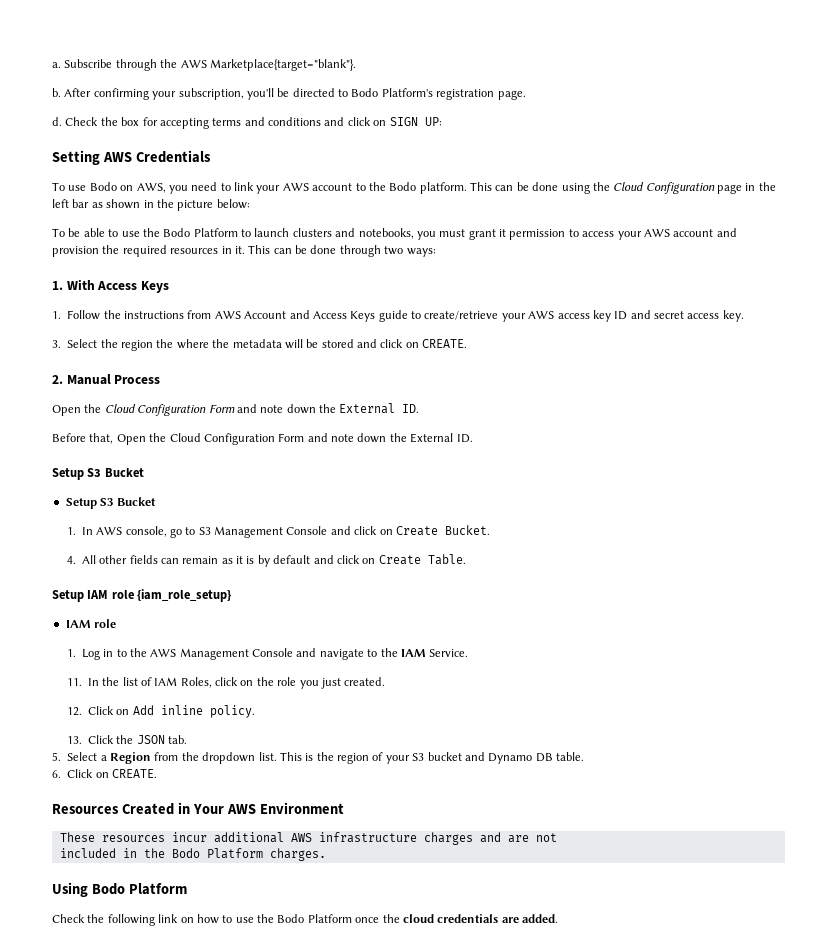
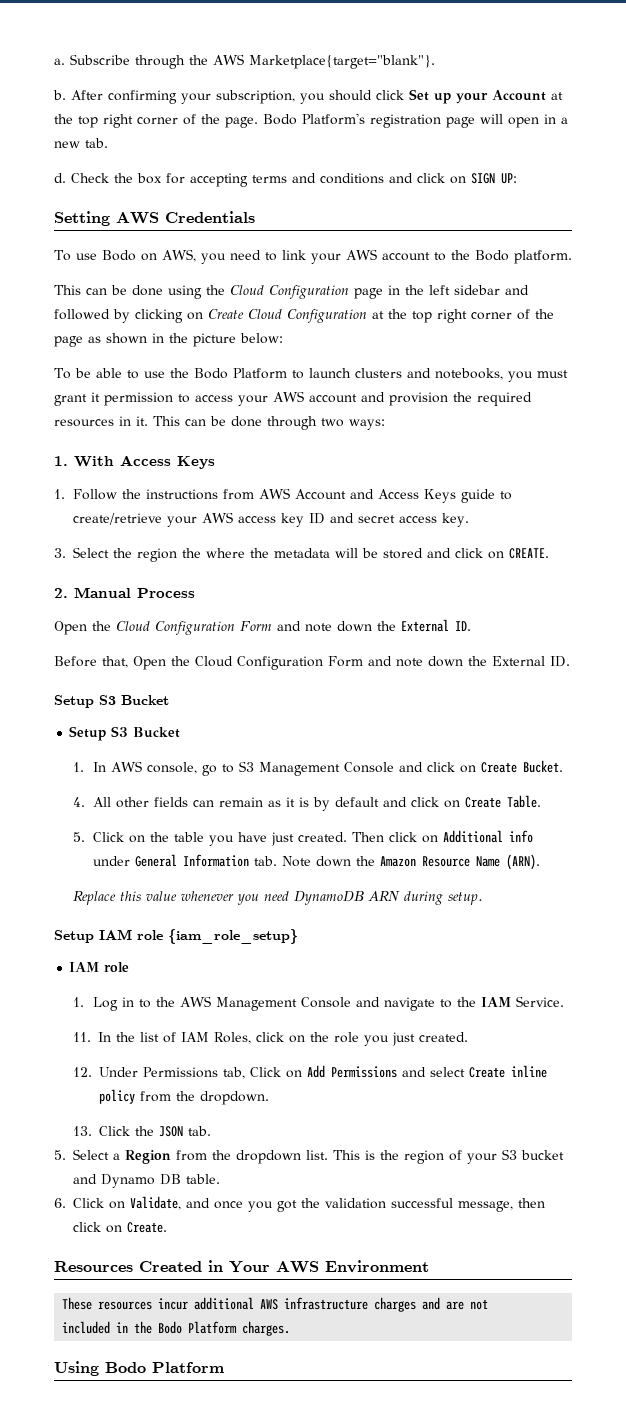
[246,88,526,100] you'll be directed to Bodo Platform's registration page. -> [300,89,563,104] [54,113,568,128] [54,138,108,148] you should click Set up your Account at the top right corner of the page. Bodo Platform's registration page will open in a new tab.
(467, 188) none -> (572, 257) //
[72,199,90,208] bar -> [454,285,529,295] [54,309,554,323] [54,336,83,347] sidebar and followed by clicking on Create Cloud Configuration at the top right corner of the page
(466, 559) none -> [73,830,533,846] [92,854,540,870] [73,891,484,905] // 5. Click on the table you have just created. Then click on Additional info under General Information tab. Note down the Amazon Resource Name (ARN). // Replace this value whenever you need DynamoDB ARN during setup.
[87,705,255,718] Click on Add inline policy. -> [99,1065,548,1079] [99,1089,270,1105] Under Permissions tab, Click on Add Permissions and select Create inline policy from the dropdown.
[112,769,157,778] CREATE. -> [130,1196,546,1212] [73,1222,168,1233] Validate, and once you got the validation successful message, then click on Create.
[52,914,558,926] // Check the following link on how to use the Bodo Platform once the cloud credentials are added. -> (224, 1367) none

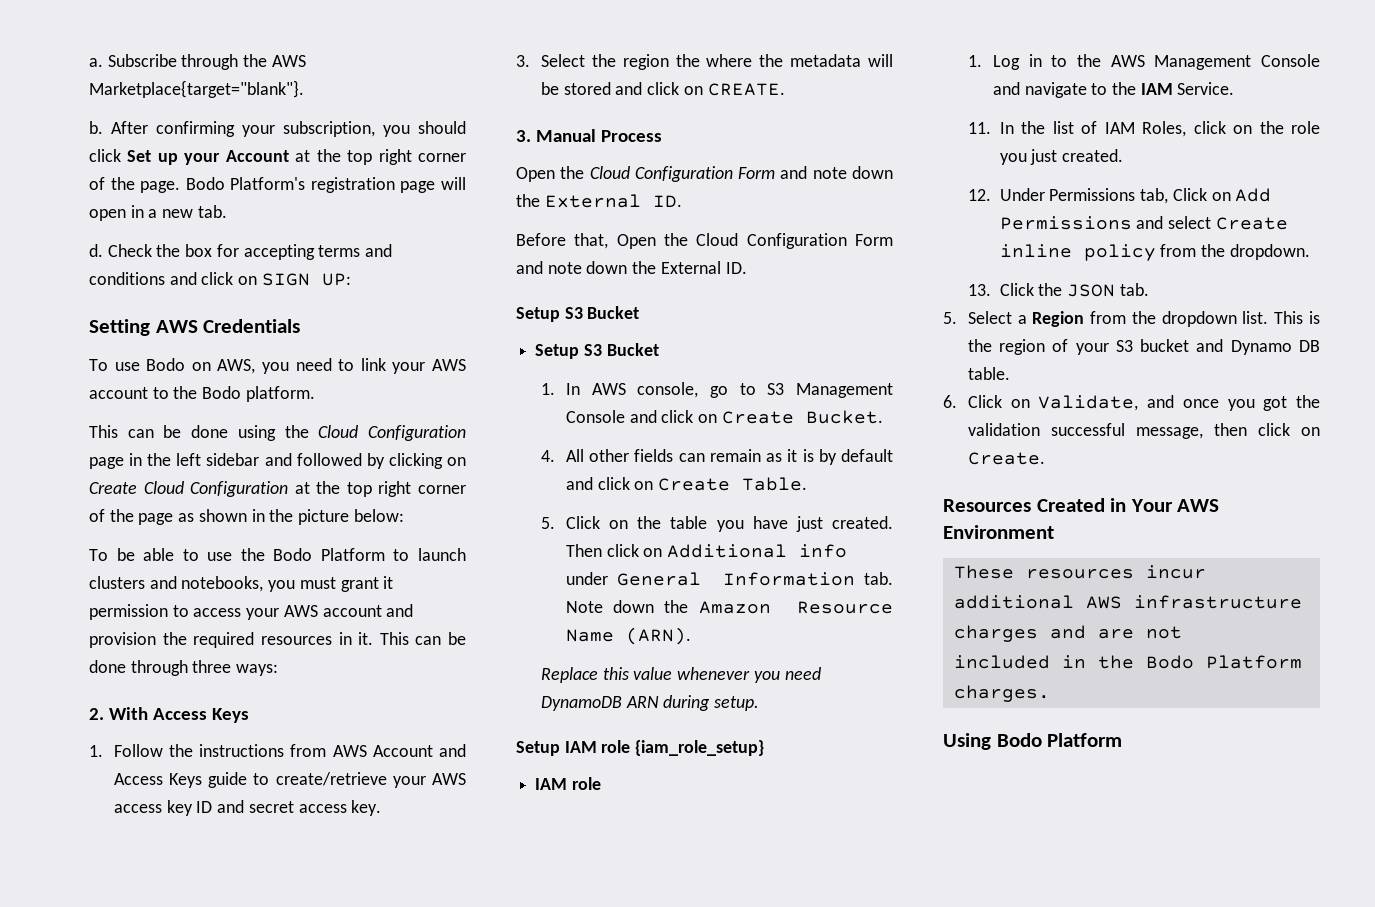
[321,418,344,427] two -> [192,660,232,673] three
[54,456,68,466] 1. -> [89,708,104,720] 2.
[54,588,68,598] 2. -> [516,130,531,142] 3.

